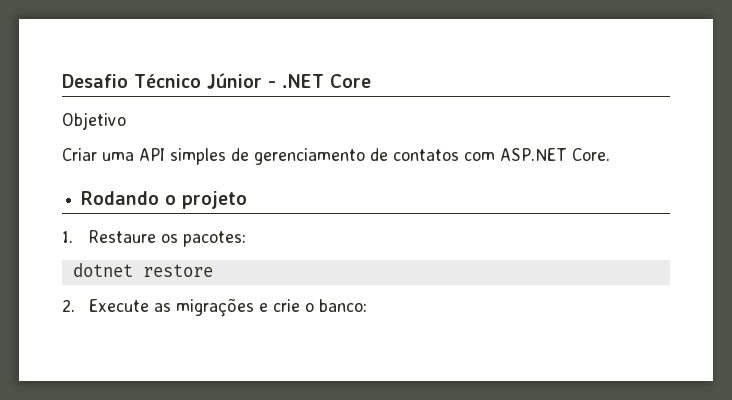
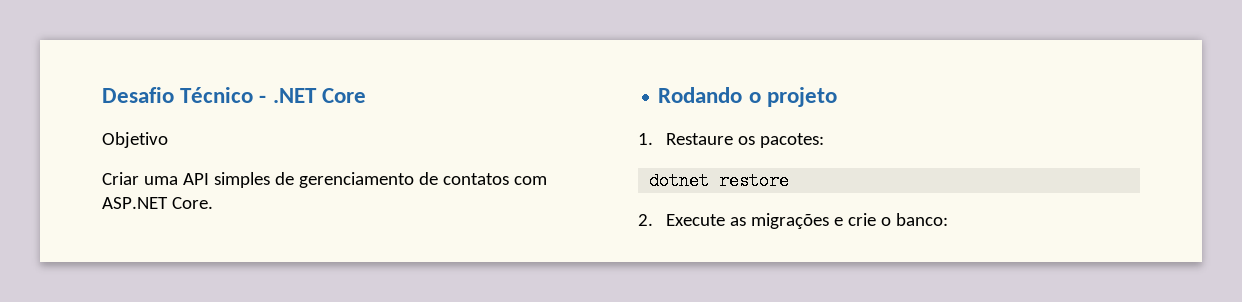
[206,73,262,89] Júnior -> (254, 95) none

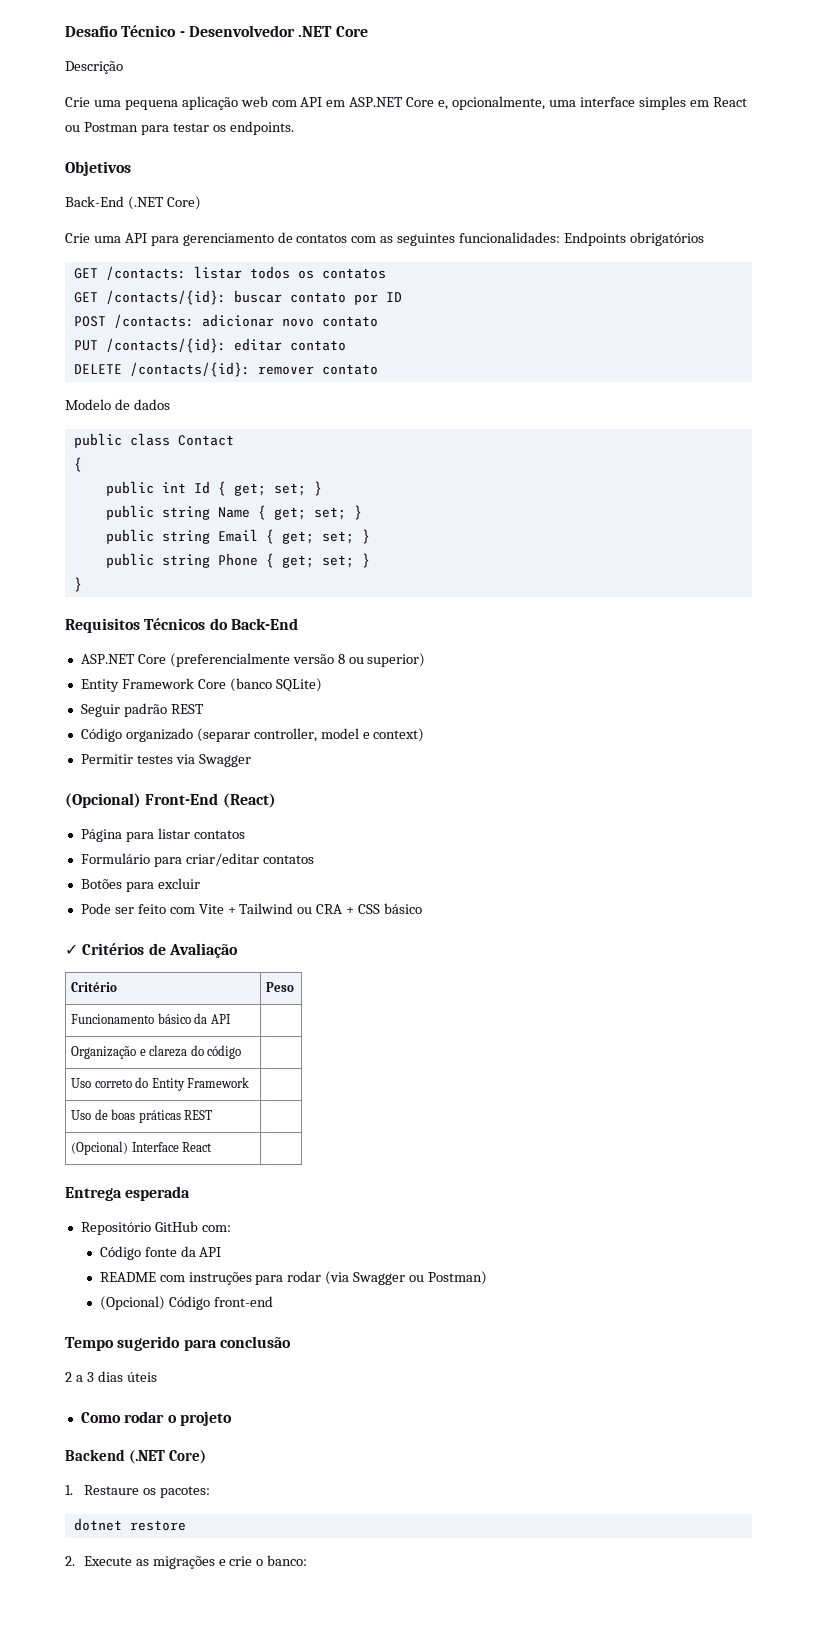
(267, 99) none -> [188,25,295,37] Desenvolvedor
[102,132,168,148] [102,172,547,188] [102,197,213,209] [658,87,743,103] Objetivo // Criar uma API simples de gerenciamento de contatos com ASP.NET Core. // Rodando -> [65,61,123,74] [65,96,747,110] [65,121,294,135] [65,161,131,176] [65,196,201,210] [65,232,704,246] [73,266,386,280] [73,290,402,305] [73,314,378,328] [73,338,346,353] [73,362,378,377] [65,399,170,410] [73,433,234,448] [73,457,82,472] [105,481,322,496] [105,505,362,520] [105,529,370,544] [105,553,370,568] [73,577,82,592] [65,618,298,633] [80,653,426,667] [80,678,322,692] [80,703,204,717] [80,728,425,742] [80,754,251,767] [65,793,276,808] [80,828,245,842] [80,853,314,867] [80,878,200,892] [80,903,423,914] [65,943,238,958] [71,982,118,992] [266,982,295,992] [71,1013,231,1024] [71,1045,242,1059] [71,1077,250,1091] [71,1109,213,1123] [71,1141,213,1155] [65,1186,191,1201] [80,1221,231,1235] [99,1246,222,1260] [99,1271,488,1285] [99,1296,273,1310] [65,1336,291,1351] [65,1371,157,1382] [80,1411,165,1423] Descrição // Crie uma pequena aplicação web com API em ASP.NET Core e, opcionalmente, uma interface simples em React ou Postman para testar os endpoints. // Objetivos // Back-End (.NET Core) // Crie uma API para gerenciamento de contatos com as seguintes funcionalidades: Endpoints obrigatórios // GET /contacts: listar todos os contatos // GET /contacts/{id}: buscar contato por ID // POST /contacts: adicionar novo contato // PUT /contacts/{id}: editar contato // DELETE /contacts/{id}: remover contato // Modelo de dados // public class Contact // { // public int Id { get; set; } // public string Name { get; set; } // public string Email { get; set; } // public string Phone { get; set; } // } // Requisitos Técnicos do Back-End // ASP.NET Core (preferencialmente versão 8 ou superior) // Entity Framework Core (banco SQLite) // Seguir padrão REST // Código organizado (separar controller, model e context) // Permitir testes via Swagger // (Opcional) Front-End (React) // Página para listar contatos // Formulário para criar/editar contatos // Botões para excluir // Pode ser feito com Vite + Tailwind ou CRA + CSS básico // ✓ Critérios de Avaliação // Critério | Peso // Funcionamento básico da API | // Organização e clareza do código | // Uso correto do Entity Framework | // Uso de boas práticas REST | // (Opcional) Interface React | // Entrega esperada // Repositório GitHub com: // Código fonte da API // README com instruções para rodar (via Swagger ou Postman) // (Opcional) Código front-end // Tempo sugerido para conclusão // 2 a 3 dias úteis // Como rodar
(837, 97) none -> [65,1449,207,1464] // Backend (.NET Core)

